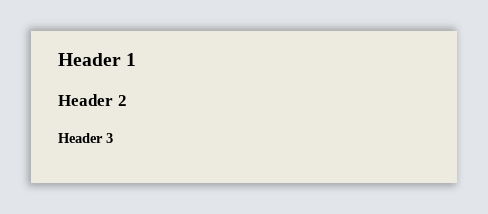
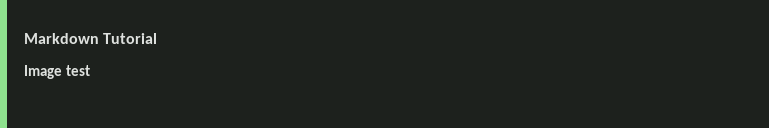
[58,53,137,66] [58,94,127,106] [58,133,113,143] Header 1 // Header 2 // Header 3 -> [24,33,158,44] [24,65,90,79] Markdown Tutorial // Image test

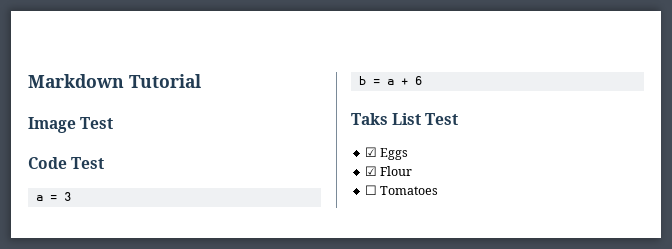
[65,65,90,76] test -> [80,117,114,129] [28,157,105,169] [35,192,71,201] [358,76,422,85] [351,113,459,125] [364,147,409,160] [364,166,413,176] [364,185,439,195] Test // Code Test // a = 3 // b = a + 6 // Taks List Test // ☑ Eggs // ☑ Flour // ☐ Tomatoes

